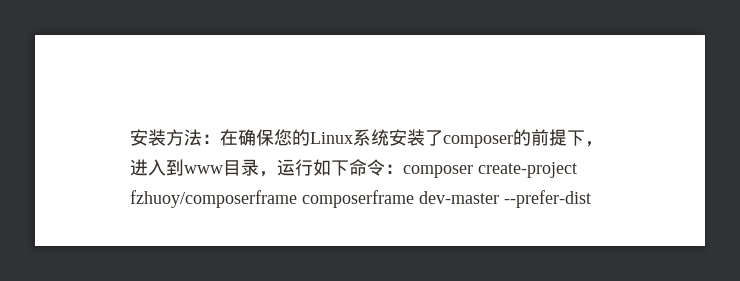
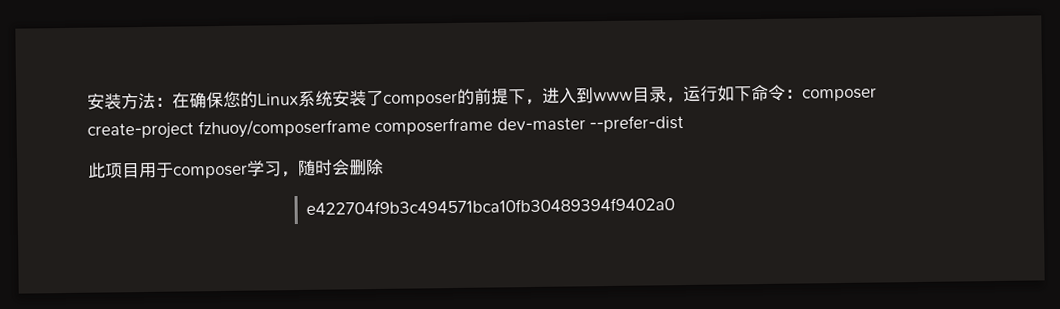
(591, 199) none -> [88,158,384,179] [306,197,676,215] // 此项目用于composer学习，随时会删除 // e422704f9b3c494571bca10fb30489394f9402a0

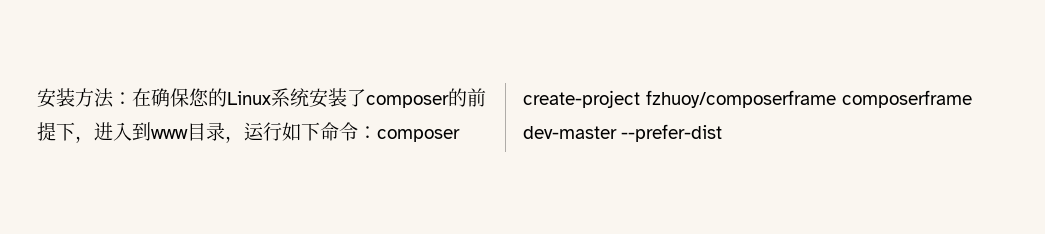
[88,158,384,179] [306,197,676,215] // 此项目用于composer学习，随时会删除 // e422704f9b3c494571bca10fb30489394f9402a0 -> (723, 133) none

